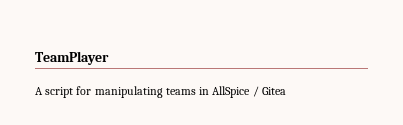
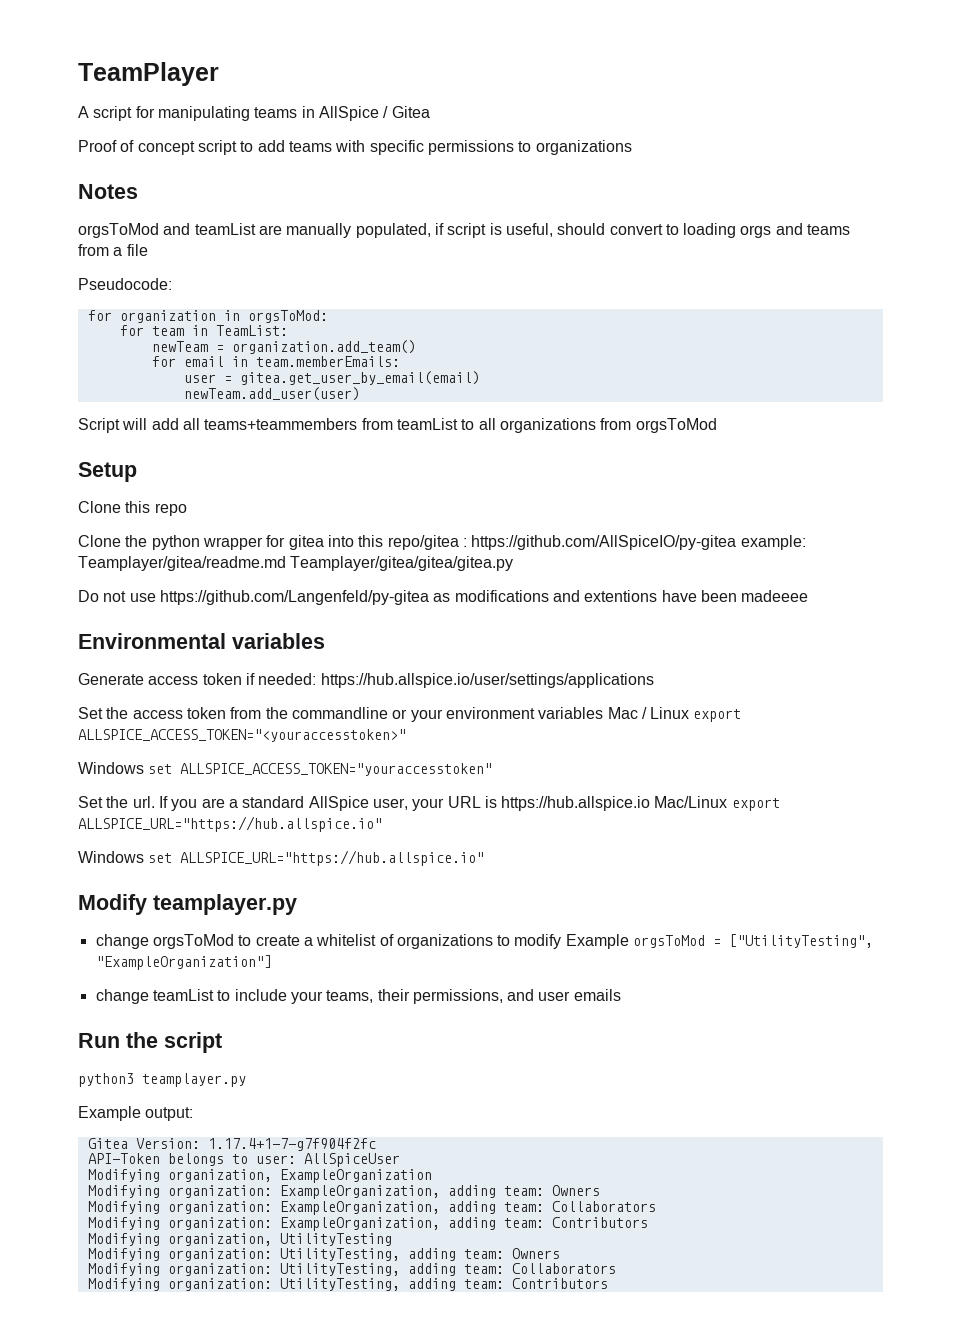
(286, 91) none -> [78,140,632,155] [78,184,138,199] [78,223,851,238] [78,244,148,256] [78,278,172,290] [87,310,328,323] [119,325,288,336] [151,340,416,354] [151,356,400,367] [183,371,480,385] [183,387,360,401] [78,418,717,433] [78,462,137,482] [78,501,187,516] [78,535,806,550] [78,556,514,571] [78,590,809,605] [78,633,325,649] [78,673,654,688] [78,707,742,722] [78,729,406,742] [78,762,493,776] [78,796,780,811] [78,816,382,832] [78,850,485,866] [78,894,297,915] [95,934,874,949] [95,955,272,970] [95,989,621,1004] [78,1032,222,1053] [78,1073,246,1087] [78,1106,194,1121] [87,1138,376,1151] [87,1153,400,1167] [87,1169,432,1183] [87,1185,600,1199] [87,1201,656,1215] [87,1217,648,1231] [87,1233,392,1246] [87,1248,560,1261] [87,1263,616,1276] [87,1278,608,1291] // Proof of concept script to add teams with specific permissions to organizations // Notes // orgsToMod and teamList are manually populated, if script is useful, should convert to loading orgs and teams from a file // Pseudocode: // for organization in orgsToMod: // for team in TeamList: // newTeam = organization.add_team() // for email in team.memberEmails: // user = gitea.get_user_by_email(email) // newTeam.add_user(user) // Script will add all teams+teammembers from teamList to all organizations from orgsToMod // Setup // Clone this repo // Clone the python wrapper for gitea into this repo/gitea : https://github.com/AllSpiceIO/py-gitea example: Teamplayer/gitea/readme.md Teamplayer/gitea/gitea/gitea.py // Do not use https://github.com/Langenfeld/py-gitea as modifications and extentions have been madeeee // Environmental variables // Generate access token if needed: https://hub.allspice.io/user/settings/applications // Set the access token from the commandline or your environment variables Mac / Linux export ALLSPICE_ACCESS_TOKEN="<youraccesstoken>" // Windows set ALLSPICE_ACCESS_TOKEN="youraccesstoken" // Set the url. If you are a standard AllSpice user, your URL is https://hub.allspice.io Mac/Linux export ALLSPICE_URL="https://hub.allspice.io" // Windows set ALLSPICE_URL="https://hub.allspice.io" // Modify teamplayer.py // change orgsToMod to create a whitelist of organizations to modify Example orgsToMod = ["UtilityTesting", "ExampleOrganization"] // change teamList to include your teams, their permissions, and user emails // Run the script // python3 teamplayer.py // Example output: // Gitea Version: 1.17.4+1-7-g7f904f2fc // API-Token belongs to user: AllSpiceUser // Modifying organization, ExampleOrganization // Modifying organization: ExampleOrganization, adding team: Owners // Modifying organization: ExampleOrganization, adding team: Collaborators // Modifying organization: ExampleOrganization, adding team: Contributors // Modifying organization, UtilityTesting // Modifying organization: UtilityTesting, adding team: Owners // Modifying organization: UtilityTesting, adding team: Collaborators // Modifying organization: UtilityTesting, adding team: Contributors

